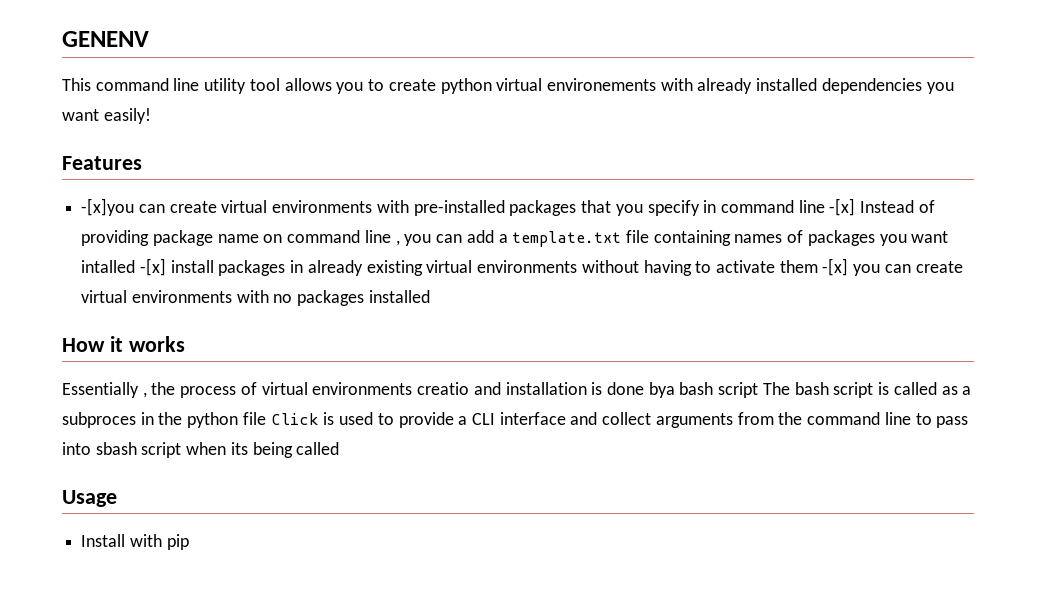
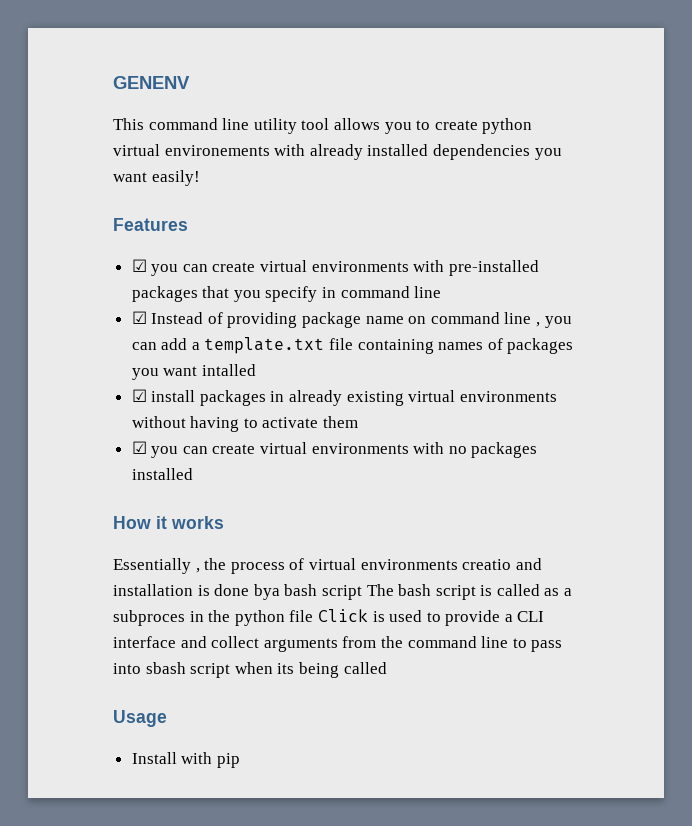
[81,198,135,216] -[x]you -> [131,259,179,276] ☑ you
[829,198,856,216] -[x] -> [131,311,147,324] // ☑
[139,258,166,276] -[x] -> [131,389,147,402] // ☑
[822,258,849,276] -[x] -> [131,441,147,454] // ☑

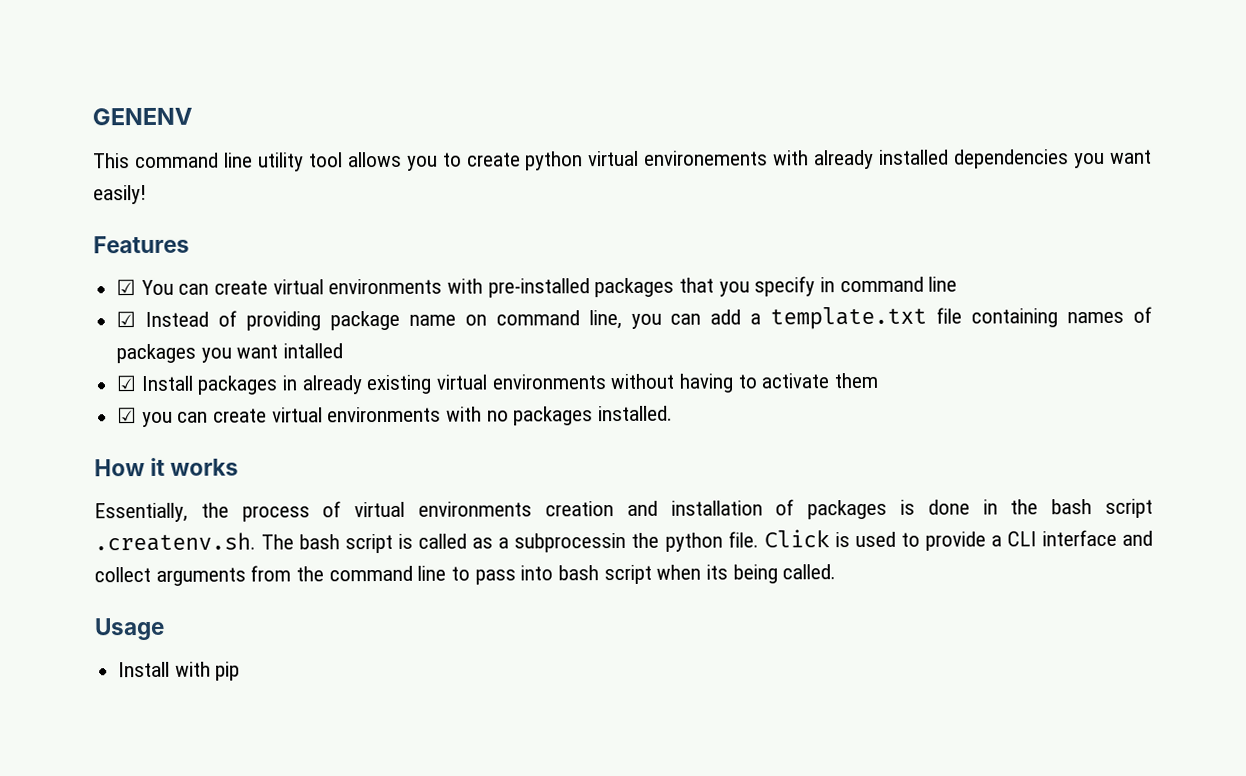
[151,264,179,276] you -> [140,279,174,296] You
[504,312,541,327] line , -> [588,310,622,330] line,
[151,390,196,402] install -> [140,375,194,392] Install
[131,468,193,480] installed -> [598,405,674,422] installed.
[113,558,200,574] Essentially , -> [94,502,188,523] Essentially,
[462,559,512,570] creatio -> [544,501,614,517] creation
[197,584,362,600] is done bya bash script -> [775,498,1153,520] [94,532,256,552] of packages is done in the bash script .createnv.sh.
[113,610,204,626] subproces in -> [514,532,627,553] subprocessin
[289,610,314,622] file -> [727,531,759,548] file.
[145,662,186,674] sbash -> [558,565,600,581] bash
[343,662,387,674] called -> [782,564,837,580] called.

